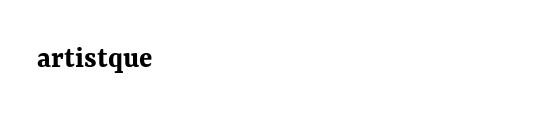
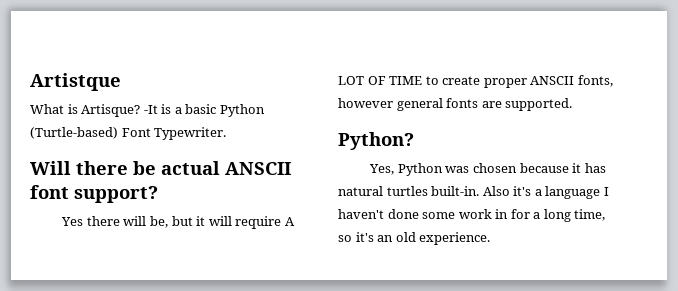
[37,47,152,73] artistque -> [30,73,121,91] [30,104,265,117] [30,127,227,140] [30,161,291,175] [30,185,158,203] [61,216,295,229] [338,75,613,88] [338,98,573,111] [338,132,414,150] [369,163,606,176] [338,186,609,199] [338,209,606,222] [338,232,491,245] Artistque // What is Artisque? -It is a basic Python (Turtle-based) Font Typewriter. // Will there be actual ANSCII font support? // Yes there will be, but it will require A LOT OF TIME to create proper ANSCII fonts, however general fonts are supported. // Python? // Yes, Python was chosen because it has natural turtles built-in. Also it's a language I haven't done some work in for a long time, so it's an old experience.

